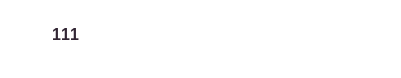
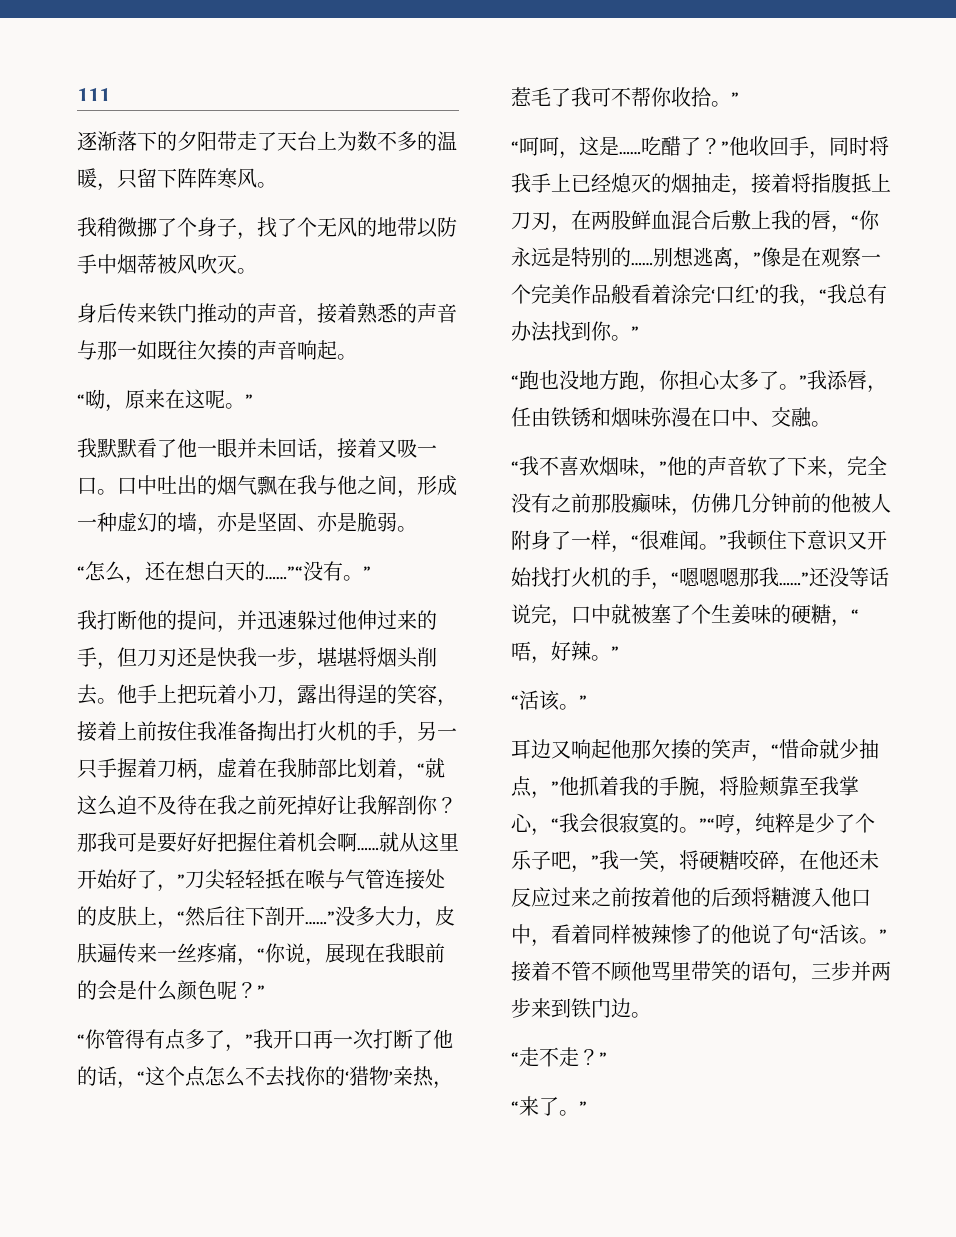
(79, 34) none -> [77,131,457,151] [77,168,277,191] [77,217,457,240] [77,254,257,274] [77,303,457,326] [77,340,357,361] [77,389,253,412] [77,438,437,461] [77,475,457,498] [77,512,417,535] [77,561,371,584] [77,610,437,633] [77,647,437,670] [77,684,457,707] [77,721,457,744] [77,758,445,781] [77,795,457,816] [77,832,459,853] [77,869,445,892] [77,906,455,929] [77,943,445,966] [77,980,265,1001] [77,1029,453,1052] [77,1066,453,1089] [511,87,739,107] [511,136,889,159] [511,173,891,196] [511,210,880,233] [511,247,881,270] [511,284,887,307] [511,321,639,342] [511,370,887,393] [511,407,831,428] [511,456,887,479] [511,493,891,516] [511,530,887,553] [511,567,889,590] [511,604,859,627] [511,641,619,664] [511,690,587,711] [511,739,879,762] [511,776,859,799] [511,813,875,836] [511,850,879,873] [511,887,871,908] [511,924,887,947] [511,961,891,984] [511,998,651,1018] [511,1047,607,1067] [511,1096,587,1116] // 逐渐落下的夕阳带走了天台上为数不多的温暖，只留下阵阵寒风。 // 我稍微挪了个身子，找了个无风的地带以防手中烟蒂被风吹灭。 // 身后传来铁门推动的声音，接着熟悉的声音与那一如既往欠揍的声音响起。 // “呦，原来在这呢。” // 我默默看了他一眼并未回话，接着又吸一口。口中吐出的烟气飘在我与他之间，形成一种虚幻的墙，亦是坚固、亦是脆弱。 // “怎么，还在想白天的……”“没有。” // 我打断他的提问，并迅速躲过他伸过来的手，但刀刃还是快我一步，堪堪将烟头削去。他手上把玩着小刀，露出得逞的笑容，接着上前按住我准备掏出打火机的手，另一只手握着刀柄，虚着在我肺部比划着，“就这么迫不及待在我之前死掉好让我解剖你？那我可是要好好把握住着机会啊……就从这里开始好了，”刀尖轻轻抵在喉与气管连接处的皮肤上，“然后往下剖开……”没多大力，皮肤遍传来一丝疼痛，“你说，展现在我眼前的会是什么颜色呢？” // “你管得有点多了，”我开口再一次打断了他的话，“这个点怎么不去找你的‘猎物’亲热，惹毛了我可不帮你收拾。” // “呵呵，这是……吃醋了？”他收回手，同时将我手上已经熄灭的烟抽走，接着将指腹抵上刀刃，在两股鲜血混合后敷上我的唇，“你永远是特别的……别想逃离，”像是在观察一个完美作品般看着涂完‘口红’的我，“我总有办法找到你。” // “跑也没地方跑，你担心太多了。”我添唇，任由铁锈和烟味弥漫在口中、交融。 // “我不喜欢烟味，”他的声音软了下来，完全没有之前那股癫味，仿佛几分钟前的他被人附身了一样，“很难闻。”我顿住下意识又开始找打火机的手，“嗯嗯嗯那我……”还没等话说完，口中就被塞了个生姜味的硬糖，“唔，好辣。” // “活该。” // 耳边又响起他那欠揍的笑声，“惜命就少抽点，”他抓着我的手腕，将脸颊靠至我掌心，“我会很寂寞的。”“哼，纯粹是少了个乐子吧，”我一笑，将硬糖咬碎，在他还未反应过来之前按着他的后颈将糖渡入他口中，看着同样被辣惨了的他说了句“活该。”接着不管不顾他骂里带笑的语句，三步并两步来到铁门边。 // “走不走？” // “来了。”

